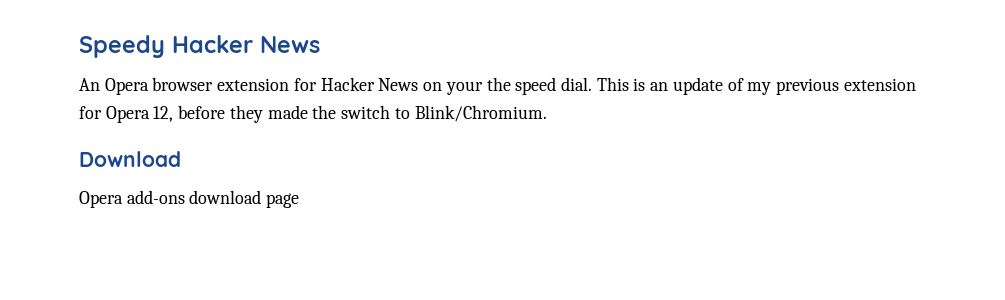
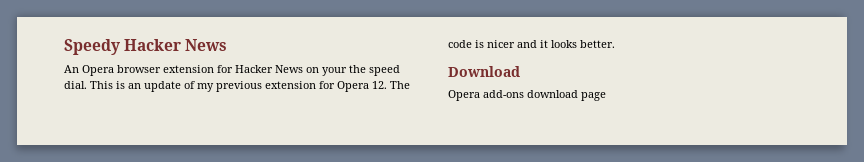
[153,105,547,123] 12, before they made the switch to Blink/Chromium. -> [372,81,410,89] [448,40,615,48] 12. The code is nicer and it looks better.

